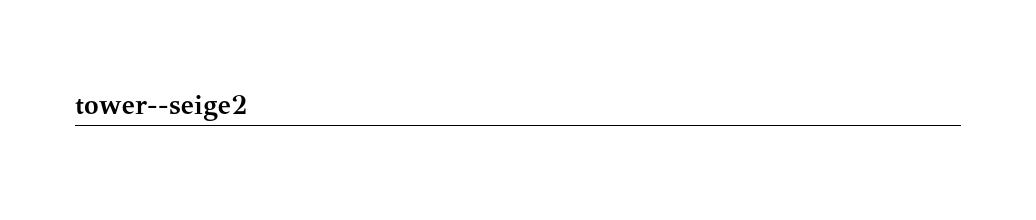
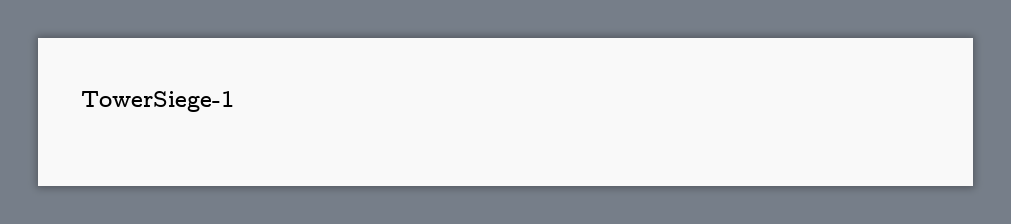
[75,95,248,121] tower--seige2 -> [81,91,234,112] TowerSiege-1

